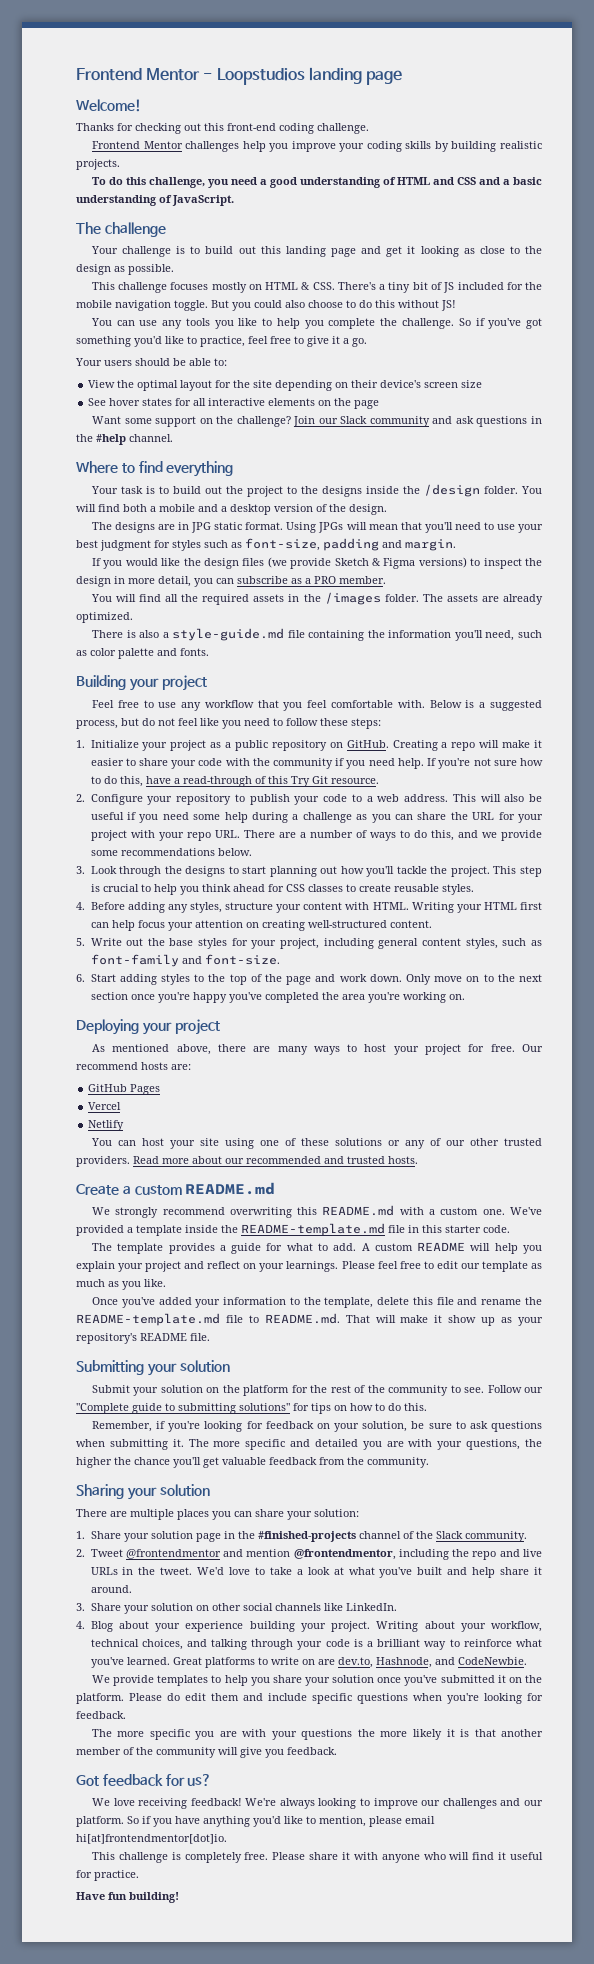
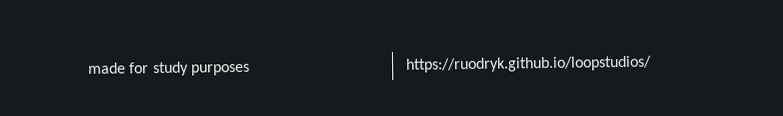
[76,67,402,85] [76,99,141,112] [76,123,369,134] [91,141,542,152] [76,159,120,170] [91,177,543,188] [76,195,234,206] [76,222,166,237] [90,246,542,257] [76,264,174,275] [91,282,542,293] [76,300,456,311] [90,318,542,329] [76,336,367,347] [75,358,227,366] [88,380,483,391] [88,398,380,409] [91,416,543,427] [76,434,173,445] [76,461,234,477] [90,484,542,497] [76,504,387,515] [91,522,543,533] [76,538,456,551] [91,557,542,569] [76,576,386,587] [90,592,543,605] [76,612,133,623] [91,628,542,641] [76,648,209,659] [76,675,207,691] [91,700,543,711] [76,718,381,729] [76,740,543,751] [90,758,543,769] [90,776,379,787] [76,794,542,805] [90,812,543,823] [90,830,542,841] [90,848,252,856] [76,866,542,877] [90,884,474,895] [76,902,542,913] [90,920,432,931] [76,938,542,949] [90,954,280,967] [76,974,542,985] [90,992,465,1003] [76,1019,220,1035] [91,1044,544,1055] [76,1062,191,1070] [88,1084,161,1095] [88,1102,122,1110] [88,1120,125,1131] [90,1138,543,1149] [76,1156,418,1167] [76,1182,276,1195] [91,1205,542,1218] [76,1223,510,1236] [91,1242,543,1254] [76,1261,542,1272] [76,1279,166,1290] [91,1297,542,1308] [76,1313,544,1326] [76,1333,210,1344] [76,1360,230,1376] [91,1385,543,1396] [76,1403,427,1414] [91,1421,542,1432] [76,1439,543,1450] [76,1457,429,1468] [76,1484,210,1500] [76,1509,359,1520] [76,1531,527,1542] [76,1549,542,1560] [90,1567,543,1578] [90,1585,132,1593] [76,1603,397,1614] [76,1621,542,1632] [90,1639,542,1650] [90,1657,527,1668] [91,1675,542,1686] [76,1693,543,1704] [76,1711,126,1719] [91,1729,543,1740] [76,1747,337,1758] [76,1774,212,1786] [91,1798,543,1809] [76,1816,435,1827] [76,1834,227,1844] [91,1852,543,1863] [76,1870,139,1881] [76,1892,179,1903] Frontend Mentor - Loopstudios landing page // Welcome! // Thanks for checking out this front-end coding challenge. // Frontend Mentor challenges help you improve your coding skills by building realistic projects. // To do this challenge, you need a good understanding of HTML and CSS and a basic understanding of JavaScript. // The challenge // Your challenge is to build out this landing page and get it looking as close to the design as possible. // This challenge focuses mostly on HTML & CSS. There's a tiny bit of JS included for the mobile navigation toggle. But you could also choose to do this without JS! // You can use any tools you like to help you complete the challenge. So if you've got something you'd like to practice, feel free to give it a go. // Your users should be able to: // View the optimal layout for the site depending on their device's screen size // See hover states for all interactive elements on the page // Want some support on the challenge? Join our Slack community and ask questions in the #help channel. // Where to find everything // Your task is to build out the project to the designs inside the /design folder. You will find both a mobile and a desktop version of the design. // The designs are in JPG static format. Using JPGs will mean that you'll need to use your best judgment for styles such as font-size, padding and margin. // If you would like the design files (we provide Sketch & Figma versions) to inspect the design in more detail, you can subscribe as a PRO member. // You will find all the required assets in the /images folder. The assets are already optimized. // There is also a style-guide.md file containing the information you'll need, such as color palette and fonts. // Building your project // Feel free to use any workflow that you feel comfortable with. Below is a suggested process, but do not feel like you need to follow these steps: // 1. Initialize your project as a public repository on GitHub. Creating a repo will make it easier to share your code with the community if you need help. If you're not sure how to do this, have a read-through of this Try Git resource. // 2. Configure your repository to publish your code to a web address. This will also be useful if you need some help during a challenge as you can share the URL for your project with your repo URL. There are a number of ways to do this, and we provide some recommendations below. // 3. Look through the designs to start planning out how you'll tackle the project. This step is crucial to help you think ahead for CSS classes to create reusable styles. // 4. Before adding any styles, structure your content with HTML. Writing your HTML first can help focus your attention on creating well-structured content. // 5. Write out the base styles for your project, including general content styles, such as font-family and font-size. // 6. Start adding styles to the top of the page and work down. Only move on to the next section once you're happy you've completed the area you're working on. // Deploying your project // As mentioned above, there are many ways to host your project for free. Our recommend hosts are: // GitHub Pages // Vercel // Netlify // You can host your site using one of these solutions or any of our other trusted providers. Read more about our recommended and trusted hosts. // Create a custom README.md // We strongly recommend overwriting this README.md with a custom one. We've provided a template inside the README-template.md file in this starter code. // The template provides a guide for what to add. A custom README will help you explain your project and reflect on your learnings. Please feel free to edit our template as much as you like. // Once you've added your information to the template, delete this file and rename the README-template.md file to README.md. That will make it show up as your repository's README file. // Submitting your solution // Submit your solution on the platform for the rest of the community to see. Follow our "Complete guide to submitting solutions" for tips on how to do this. // Remember, if you're looking for feedback on your solution, be sure to ask questions when submitting it. The more specific and detailed you are with your questions, the higher the chance you'll get valuable feedback from the community. // Sharing your solution // There are multiple places you can share your solution: // 1. Share your solution page in the #finished-projects channel of the Slack community. // 2. Tweet @frontendmentor and mention @frontendmentor, including the repo and live URLs in the tweet. We'd love to take a look at what you've built and help share it around. // 3. Share your solution on other social channels like LinkedIn. // 4. Blog about your experience building your project. Writing about your workflow, technical choices, and talking through your code is a brilliant way to reinforce what you've learned. Great platforms to write on are dev.to, Hashnode, and CodeNewbie. // We provide templates to help you share your solution once you've submitted it on the platform. Please do edit them and include specific questions when you're looking for feedback. // The more specific you are with your questions the more likely it is that another member of the community will give you feedback. // Got feedback for us? // We love receiving feedback! We're always looking to improve our challenges and our platform. So if you have anything you'd like to mention, please email hi[at]frontendmentor[dot]io. // This challenge is completely free. Please share it with anyone who will find it useful for practice. // Have fun building! -> [88,55,652,77] made for study purposes https://ruodryk.github.io/loopstudios/

